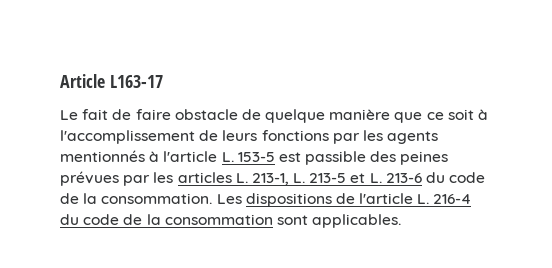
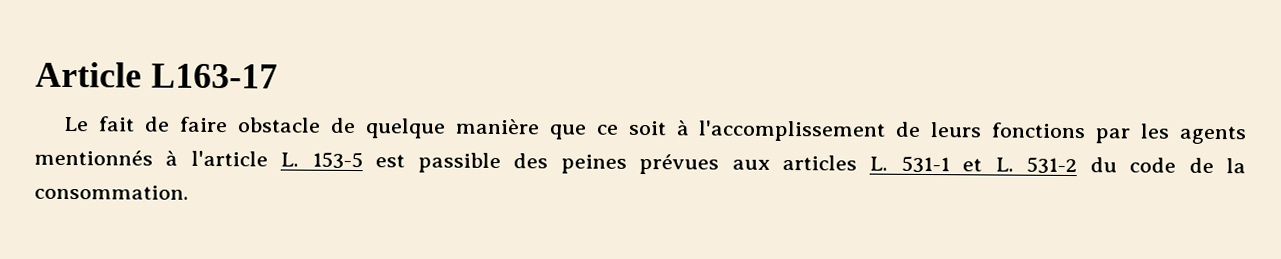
[123,172,347,186] par les articles L. 213-1, L. 213-5 -> [731,154,950,174] aux articles L. 531-1
[385,173,422,183] 213-6 -> [1026,156,1078,175] 531-2
[216,193,472,207] [60,214,402,228] Les dispositions de l'article L. 216-4 du code de la consommation sont applicables. -> (189, 192) none

